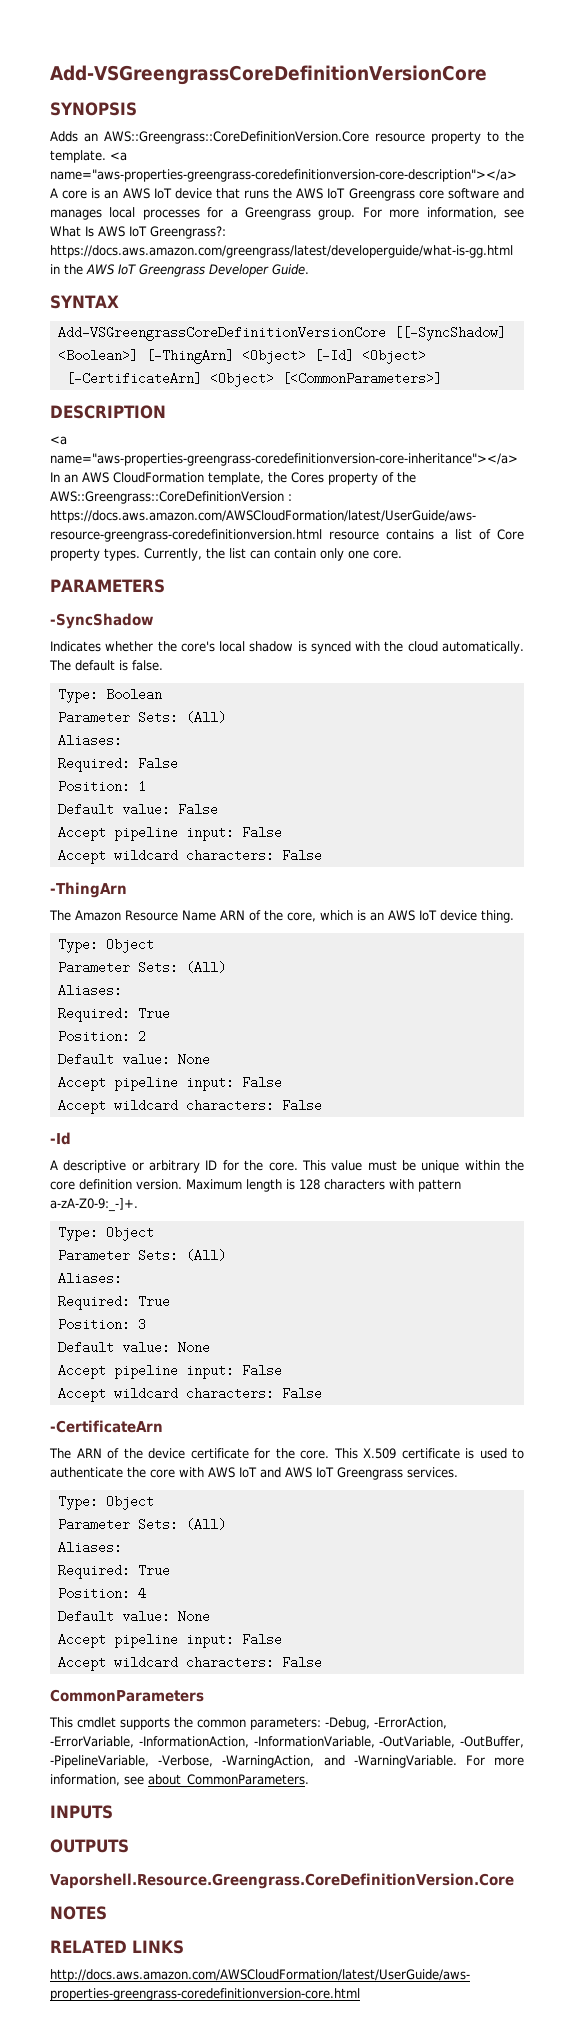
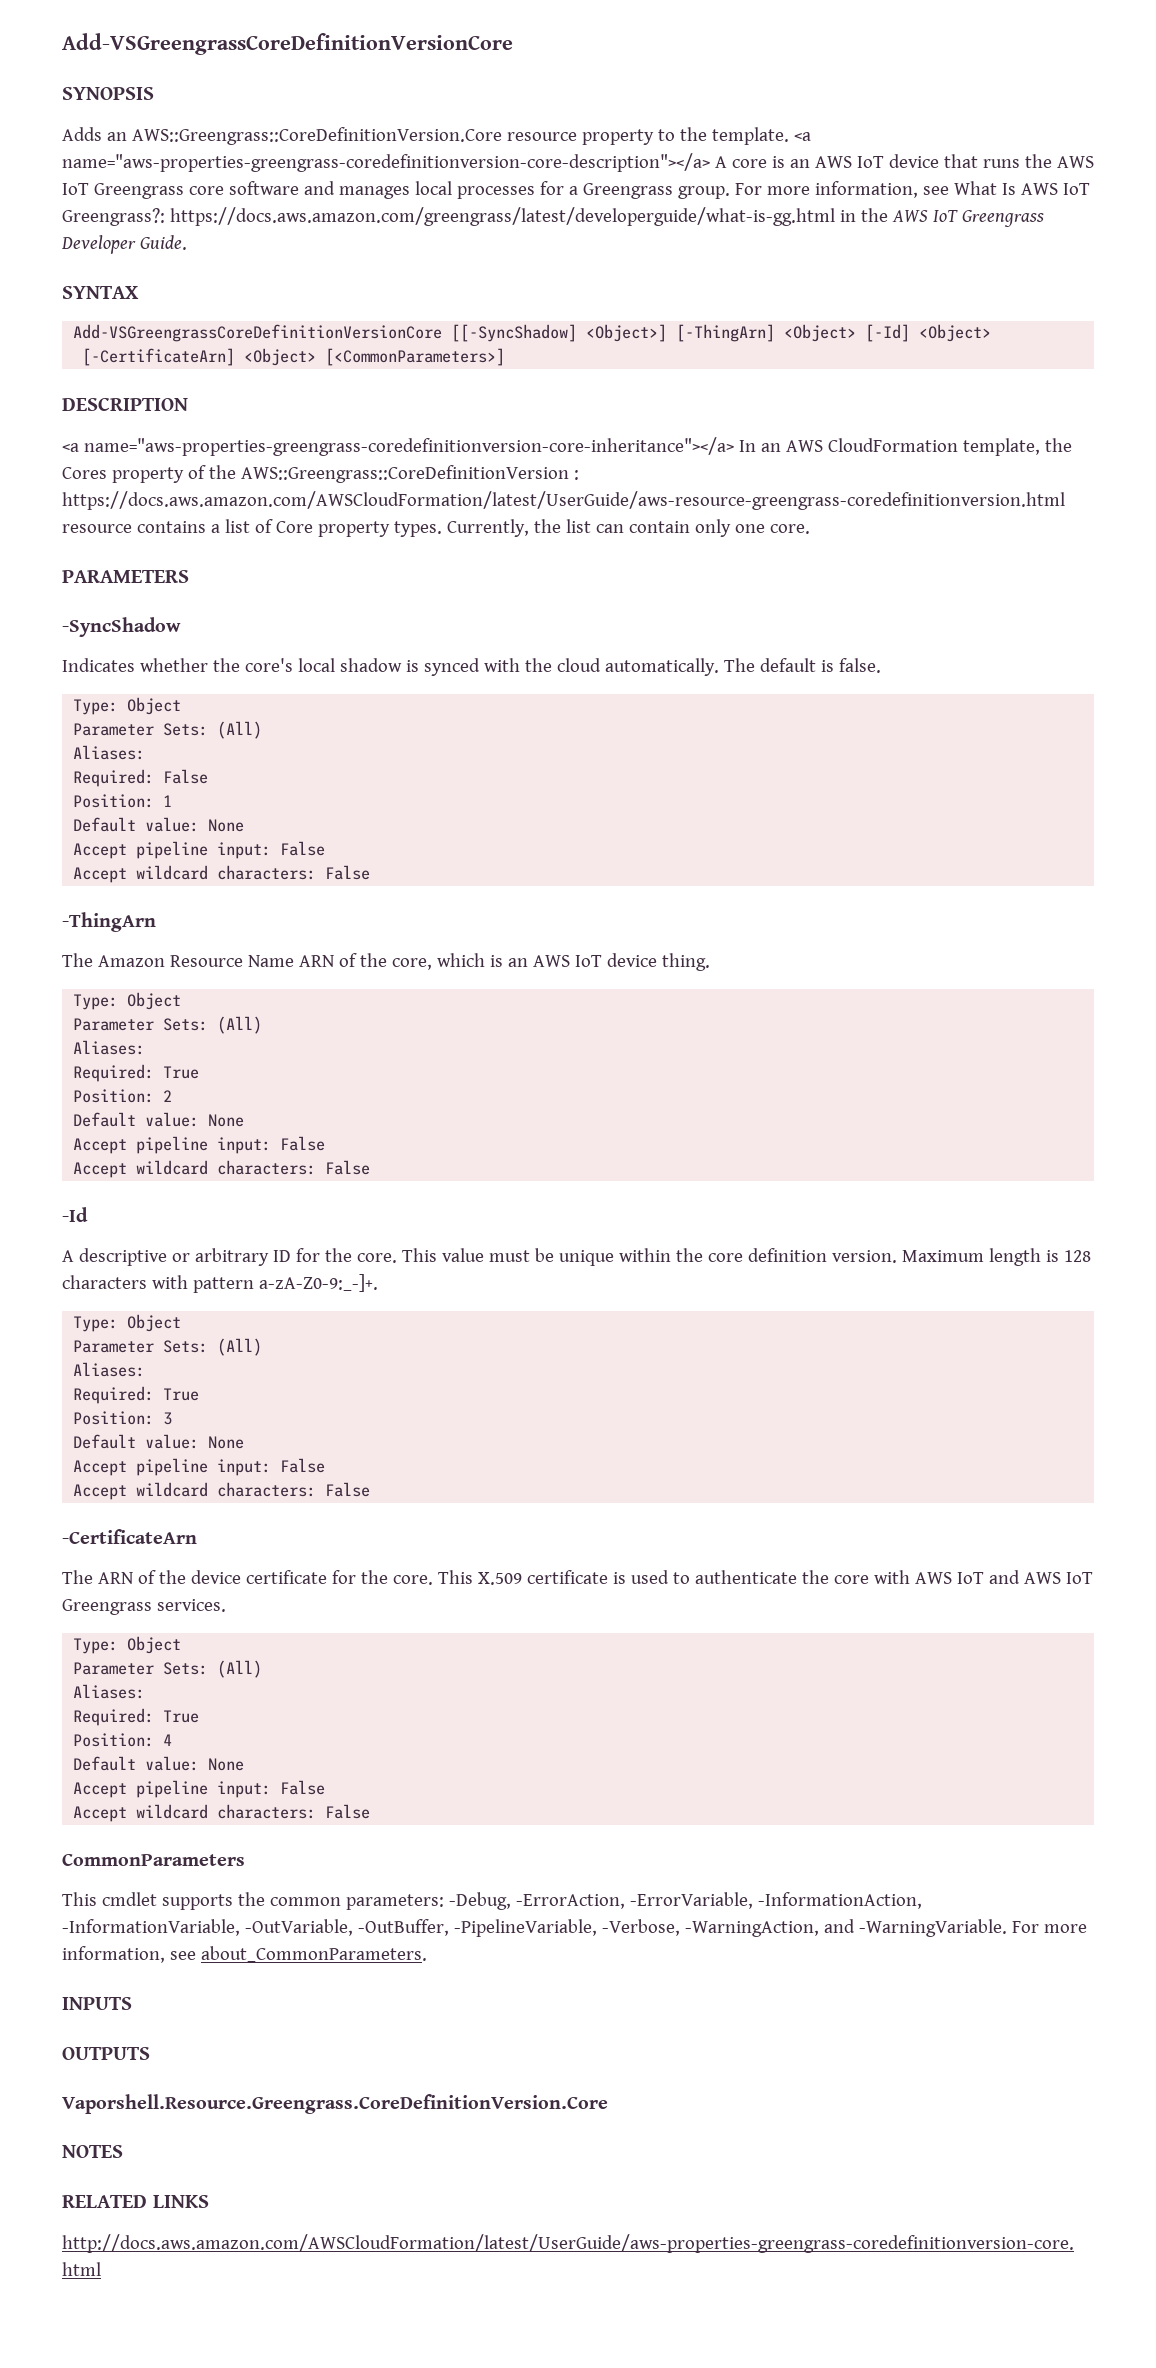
[57,349,138,362] <Boolean>] -> [586,324,668,342] <Object>]
[105,688,162,701] Boolean -> [127,697,182,715] Object
[121,803,218,816] value: False -> [145,817,245,832] value: None

